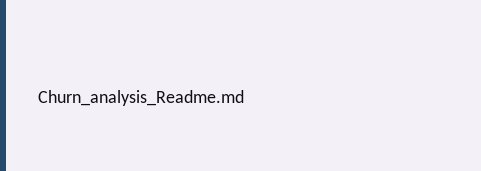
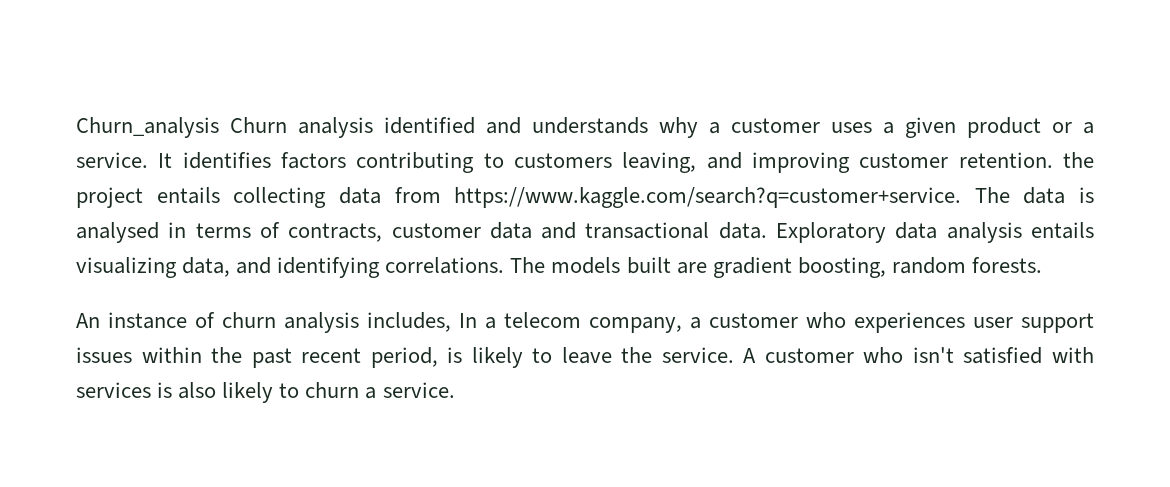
[38,90,244,106] Churn_analysis_Readme.md -> [76,117,1094,138] [76,152,1095,173] [76,187,1094,208] [76,222,1094,243] [76,257,1042,278] [76,312,1094,333] [76,347,1094,368] [76,382,455,403] Churn_analysis Churn analysis identified and understands why a customer uses a given product or a service. It identifies factors contributing to customers leaving, and improving customer retention. the project entails collecting data from https://www.kaggle.com/search?q=customer+service. The data is analysed in terms of contracts, customer data and transactional data. Exploratory data analysis entails visualizing data, and identifying correlations. The models built are gradient boosting, random forests. // An instance of churn analysis includes, In a telecom company, a customer who experiences user support issues within the past recent period, is likely to leave the service. A customer who isn't satisfied with services is also likely to churn a service.

